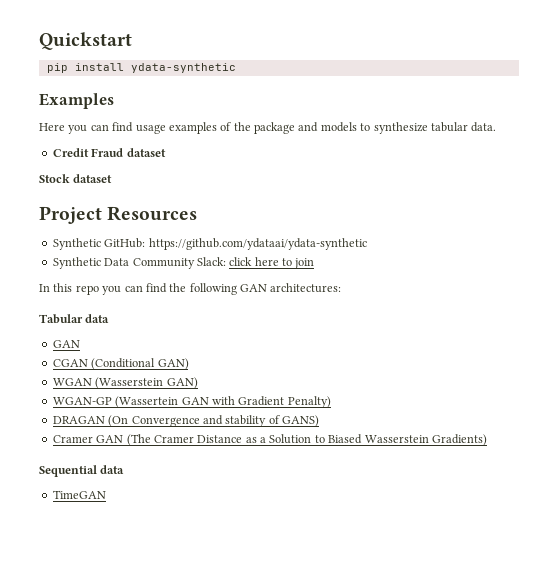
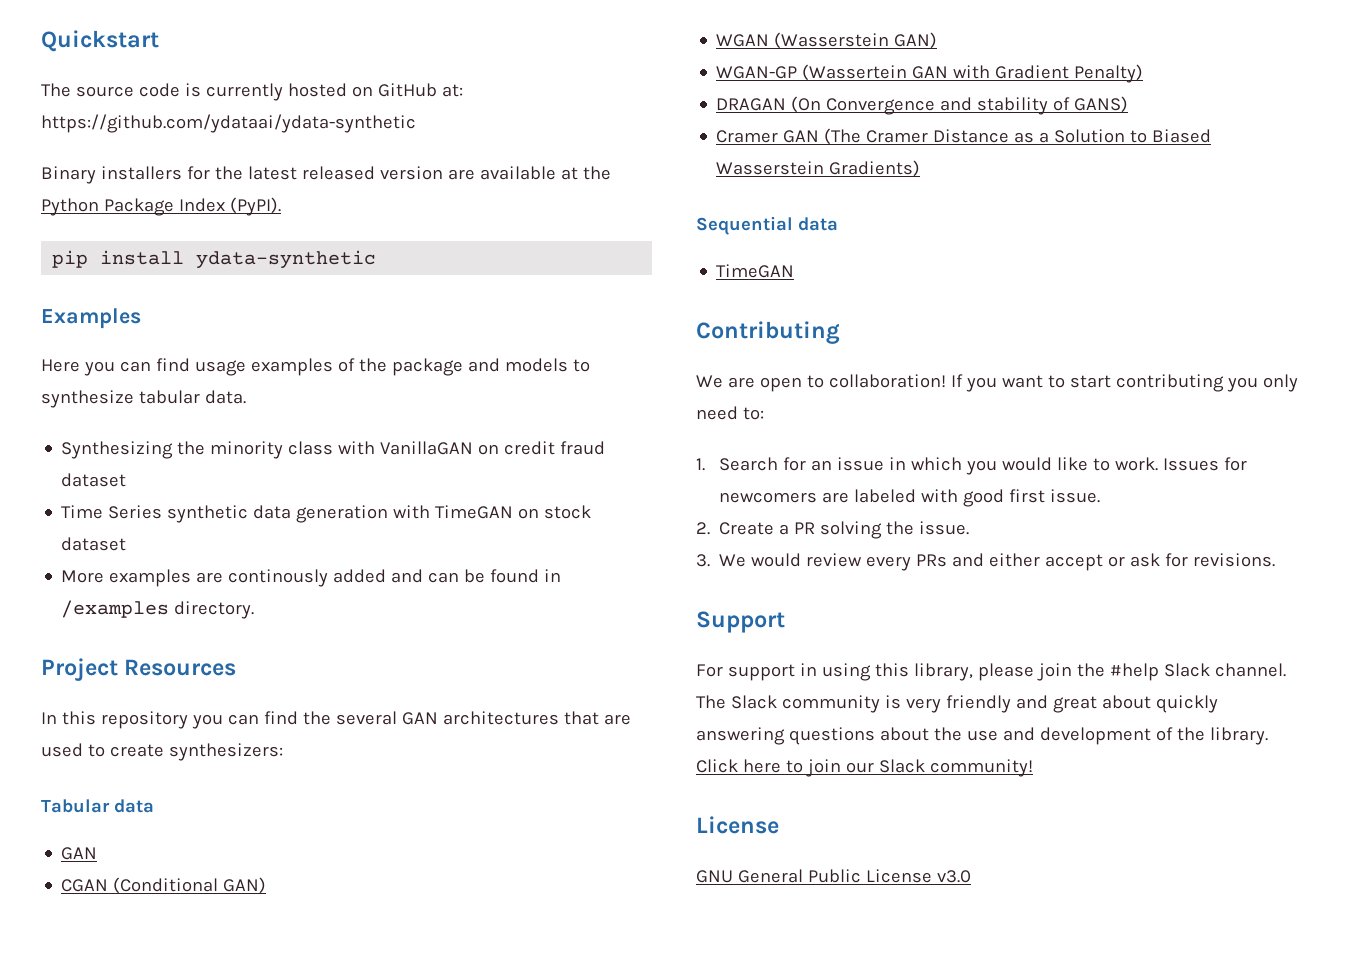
(132, 41) none -> [41,83,463,101] [41,114,416,133] [41,166,611,184] [41,197,281,216] // The source code is currently hosted on GitHub at: https://github.com/ydataai/ydata-synthetic // Binary installers for the latest released version are available at the Python Package Index (PyPI).
[52,148,166,157] [39,174,113,183] [39,206,198,224] [52,238,367,250] [52,257,315,269] Credit Fraud dataset // Stock dataset // Project Resources // Synthetic GitHub: https://github.com/ydataai/ydata-synthetic // Synthetic Data Community Slack: click here to join -> [61,441,606,459] [61,473,127,487] [61,505,592,523] [61,537,127,551] [61,569,562,587] [61,600,255,619] [41,658,237,681] Synthesizing the minority class with VanillaGAN on credit fraud dataset // Time Series synthetic data generation with TimeGAN on stock dataset // More examples are continously added and can be found in /examples directory. // Project Resources
[75,285,99,295] repo -> [100,711,188,729] repository
[189,283,342,295] following GAN architectures: -> [335,711,631,725] [41,743,283,761] several GAN architectures that are used to create synthesizers:
(106, 494) none -> [696,321,840,344] [696,374,1298,392] [696,406,764,420] [696,457,1248,475] [719,489,1101,507] [696,521,970,539] [696,553,1276,571] [696,611,785,633] [696,663,1286,681] [696,695,1218,713] [696,727,1268,745] [696,759,1033,777] [696,816,779,834] [696,869,971,883] // Contributing // We are open to collaboration! If you want to start contributing you only need to: // 1. Search for an issue in which you would like to work. Issues for newcomers are labeled with good first issue. // 2. Create a PR solving the issue. // 3. We would review every PRs and either accept or ask for revisions. // Support // For support in using this library, please join the #help Slack channel. The Slack community is very friendly and great about quickly answering questions about the use and development of the library. Click here to join our Slack community! // License // GNU General Public License v3.0

